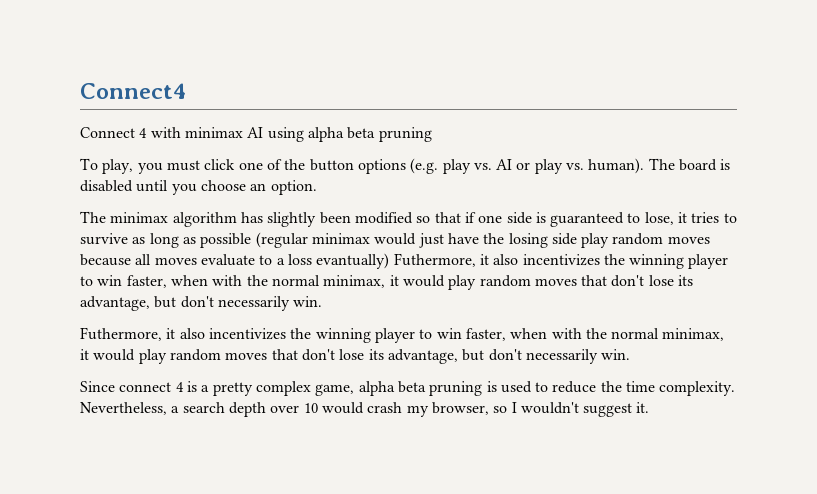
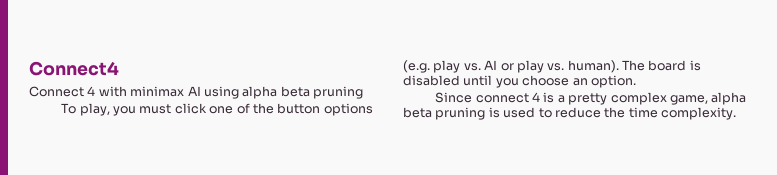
[80,211,737,227] [80,232,710,248] [80,253,729,269] [80,275,694,290] [80,296,323,311] [80,327,725,343] [80,349,631,364] // The minimax algorithm has slightly been modified so that if one side is guaranteed to lose, it tries to survive as long as possible (regular minimax would just have the losing side play random moves because all moves evaluate to a loss evantually) Futhermore, it also incentivizes the winning player to win faster, when with the normal minimax, it would play random moves that don't lose its advantage, but don't necessarily win. // Futhermore, it also incentivizes the winning player to win faster, when with the normal minimax, it would play random moves that don't lose its advantage, but don't necessarily win. -> (636, 81) none
[80,402,650,417] Nevertheless, a search depth over 10 would crash my browser, so I wouldn't suggest it. -> (736, 113) none

